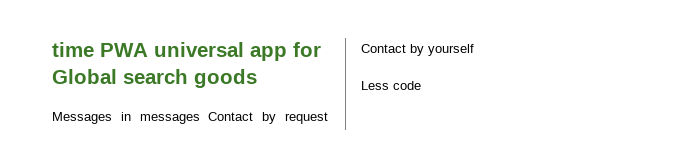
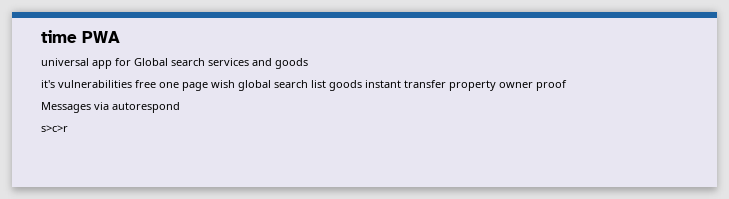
(148, 50) none -> (120, 37) //
(188, 76) none -> [208,58,272,66] services and
[52,112,328,124] [361,44,474,56] [361,81,421,90] Messages in messages Contact by request Contact by yourself // Less code -> [41,80,567,91] [41,102,180,113] [41,125,68,132] it's vulnerabilities free one page wish global search list goods instant transfer property owner proof // Messages via autorespond // s>c>r

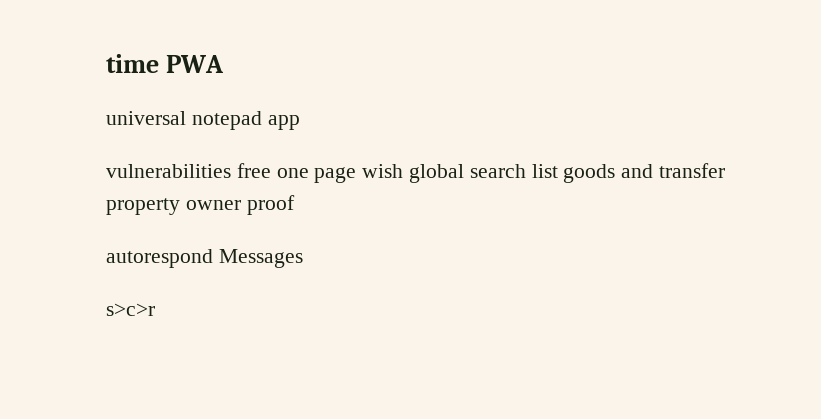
(89, 62) none -> [191,111,262,130] notepad
[115,58,308,69] [41,80,55,88] for Global search services and goods // it's -> (300, 122) //
[365,80,401,88] instant -> [621,164,654,178] and
(567, 85) none -> [106,249,213,268] autorespond
[94,102,180,113] via autorespond -> (303, 258) none

